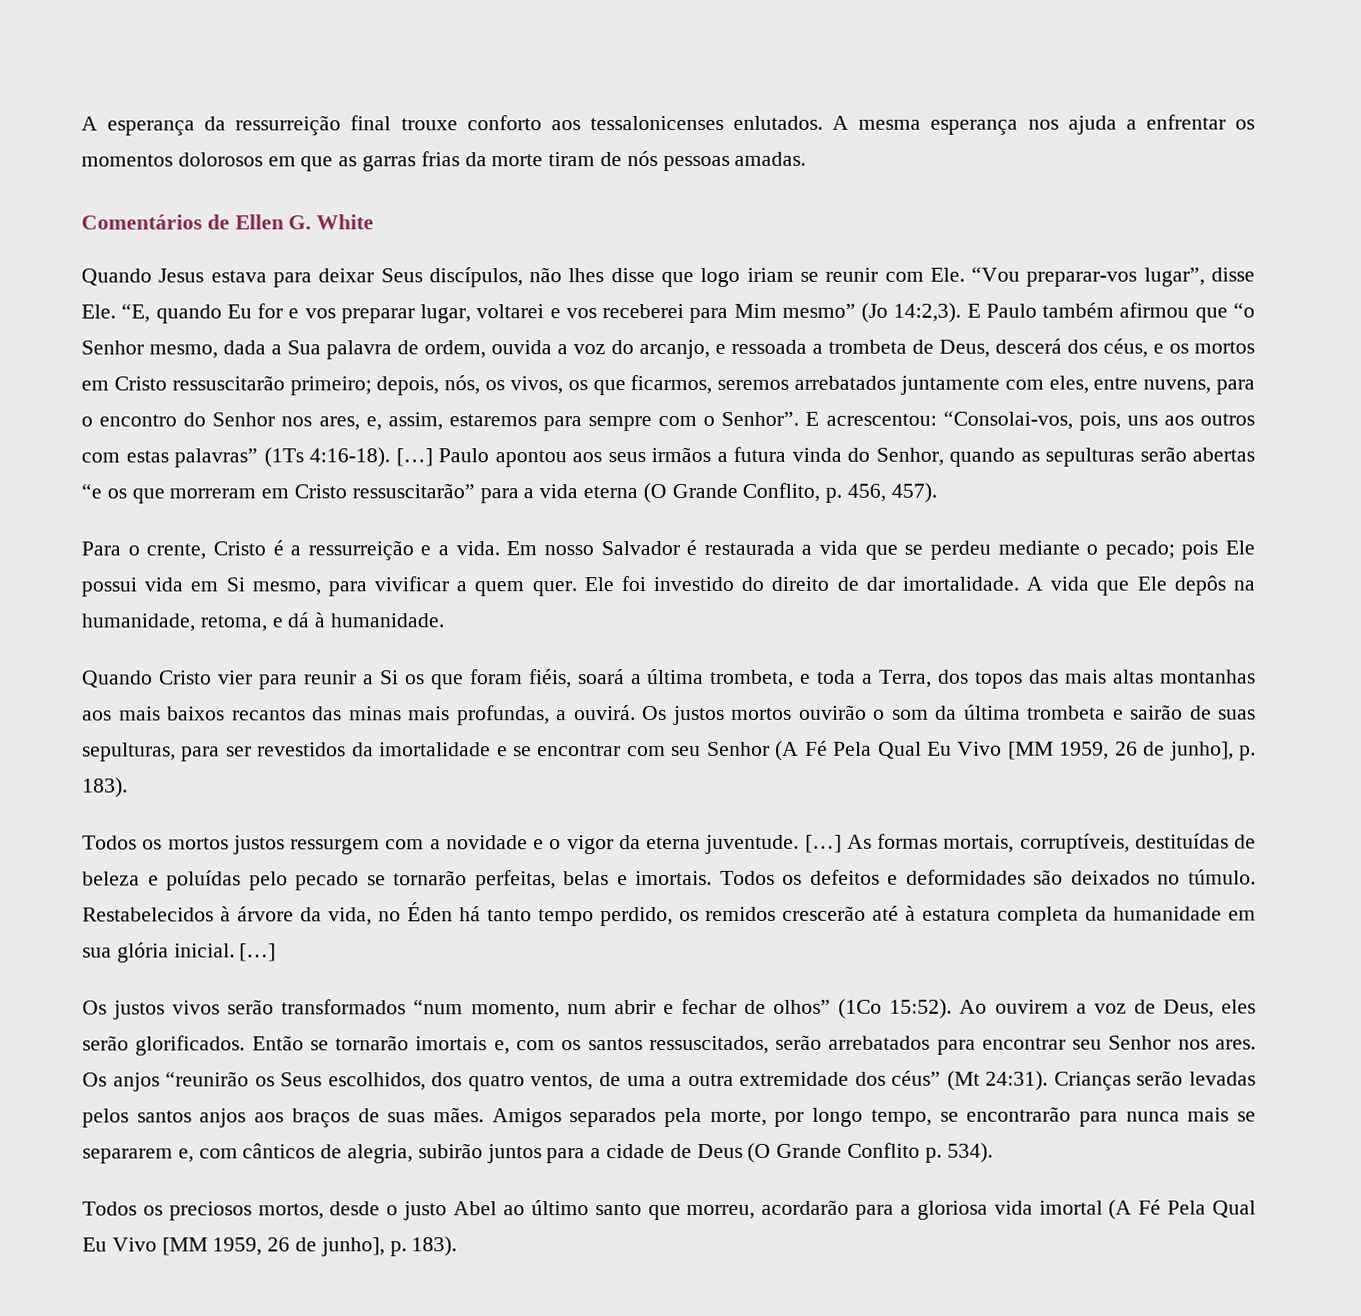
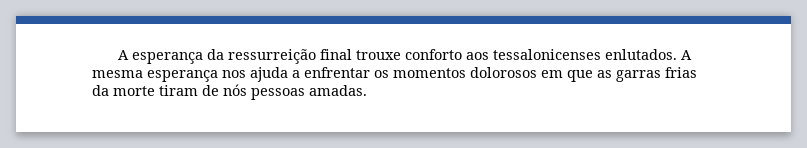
[81,214,375,230] [81,266,1255,288] [81,302,1255,324] [81,338,1255,360] [81,374,1255,396] [81,410,1255,432] [81,446,1255,468] [81,482,937,504] [81,539,1255,561] [81,575,1255,597] [81,612,445,632] [82,668,1256,690] [82,704,1256,726] [82,740,1256,762] [82,777,128,798] [82,833,1256,855] [82,869,1256,891] [82,902,1256,927] [82,942,277,963] [82,998,1256,1020] [82,1034,1257,1056] [82,1070,1256,1092] [82,1106,1257,1128] [82,1142,993,1164] [82,1199,1256,1221] [82,1236,458,1257] // Comentários de Ellen G. White // Quando Jesus estava para deixar Seus discípulos, não lhes disse que logo iriam se reunir com Ele. “Vou preparar-vos lugar”, disse Ele. “E, quando Eu for e vos preparar lugar, voltarei e vos receberei para Mim mesmo” (Jo 14:2,3). E Paulo também afirmou que “o Senhor mesmo, dada a Sua palavra de ordem, ouvida a voz do arcanjo, e ressoada a trombeta de Deus, descerá dos céus, e os mortos em Cristo ressuscitarão primeiro; depois, nós, os vivos, os que ficarmos, seremos arrebatados juntamente com eles, entre nuvens, para o encontro do Senhor nos ares, e, assim, estaremos para sempre com o Senhor”. E acrescentou: “Consolai-vos, pois, uns aos outros com estas palavras” (1Ts 4:16-18). […] Paulo apontou aos seus irmãos a futura vinda do Senhor, quando as sepulturas serão abertas “e os que morreram em Cristo ressuscitarão” para a vida eterna (O Grande Conflito, p. 456, 457). // Para o crente, Cristo é a ressurreição e a vida. Em nosso Salvador é restaurada a vida que se perdeu mediante o pecado; pois Ele possui vida em Si mesmo, para vivificar a quem quer. Ele foi investido do direito de dar imortalidade. A vida que Ele depôs na humanidade, retoma, e dá à humanidade. // Quando Cristo vier para reunir a Si os que foram fiéis, soará a última trombeta, e toda a Terra, dos topos das mais altas montanhas aos mais baixos recantos das minas mais profundas, a ouvirá. Os justos mortos ouvirão o som da última trombeta e sairão de suas sepulturas, para ser revestidos da imortalidade e se encontrar com seu Senhor (A Fé Pela Qual Eu Vivo [MM 1959, 26 de junho], p. 183). // Todos os mortos justos ressurgem com a novidade e o vigor da eterna juventude. […] As formas mortais, corruptíveis, destituídas de beleza e poluídas pelo pecado se tornarão perfeitas, belas e imortais. Todos os defeitos e deformidades são deixados no túmulo. Restabelecidos à árvore da vida, no Éden há tanto tempo perdido, os remidos crescerão até à estatura completa da humanidade em sua glória inicial. […] // Os justos vivos serão transformados “num momento, num abrir e fechar de olhos” (1Co 15:52). Ao ouvirem a voz de Deus, eles serão glorificados. Então se tornarão imortais e, com os santos ressuscitados, serão arrebatados para encontrar seu Senhor nos ares. Os anjos “reunirão os Seus escolhidos, dos quatro ventos, de uma a outra extremidade dos céus” (Mt 24:31). Crianças serão levadas pelos santos anjos aos braços de suas mães. Amigos separados pela morte, por longo tempo, se encontrarão para nunca mais se separarem e, com cânticos de alegria, subirão juntos para a cidade de Deus (O Grande Conflito p. 534). // Todos os preciosos mortos, desde o justo Abel ao último santo que morreu, acordarão para a gloriosa vida imortal (A Fé Pela Qual Eu Vivo [MM 1959, 26 de junho], p. 183). -> (367, 90) none

